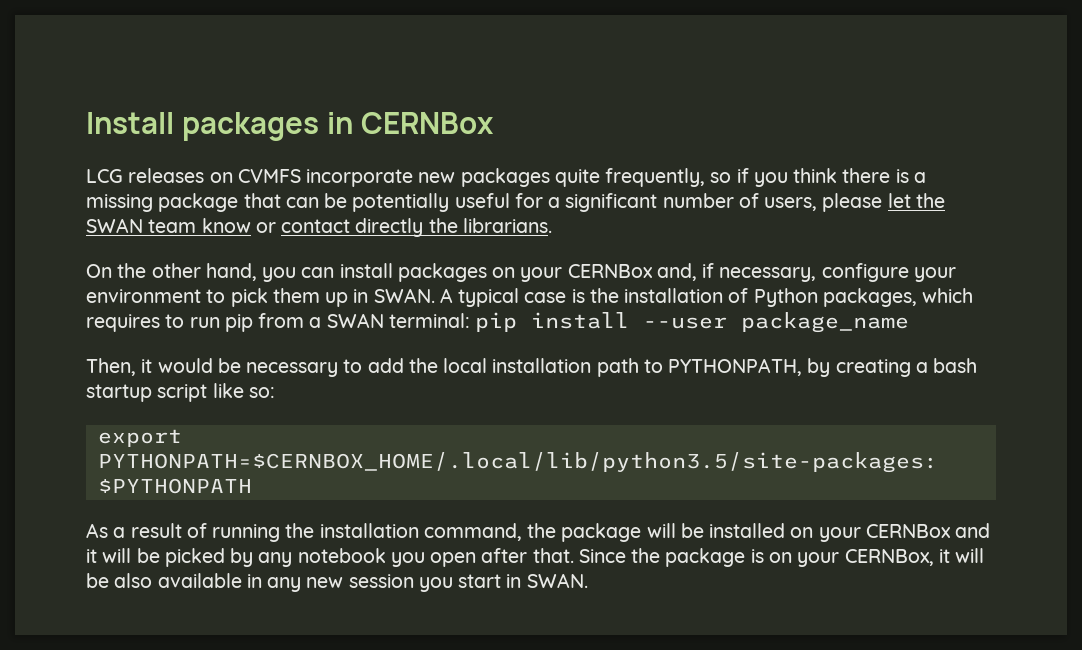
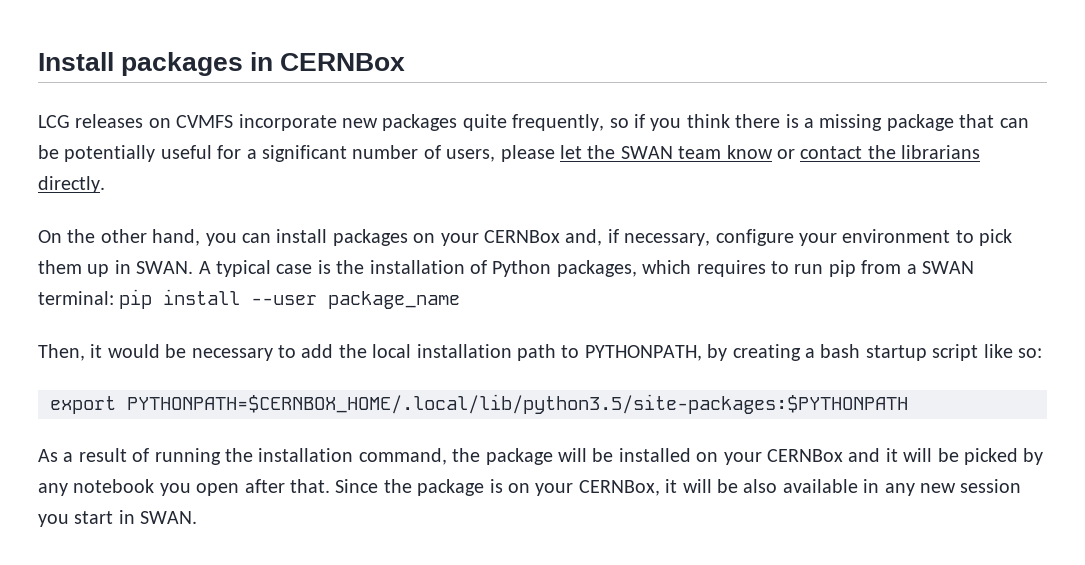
[355,218,552,237] directly the librarians. -> [867,145,981,159] [38,176,105,193] the librarians directly.

